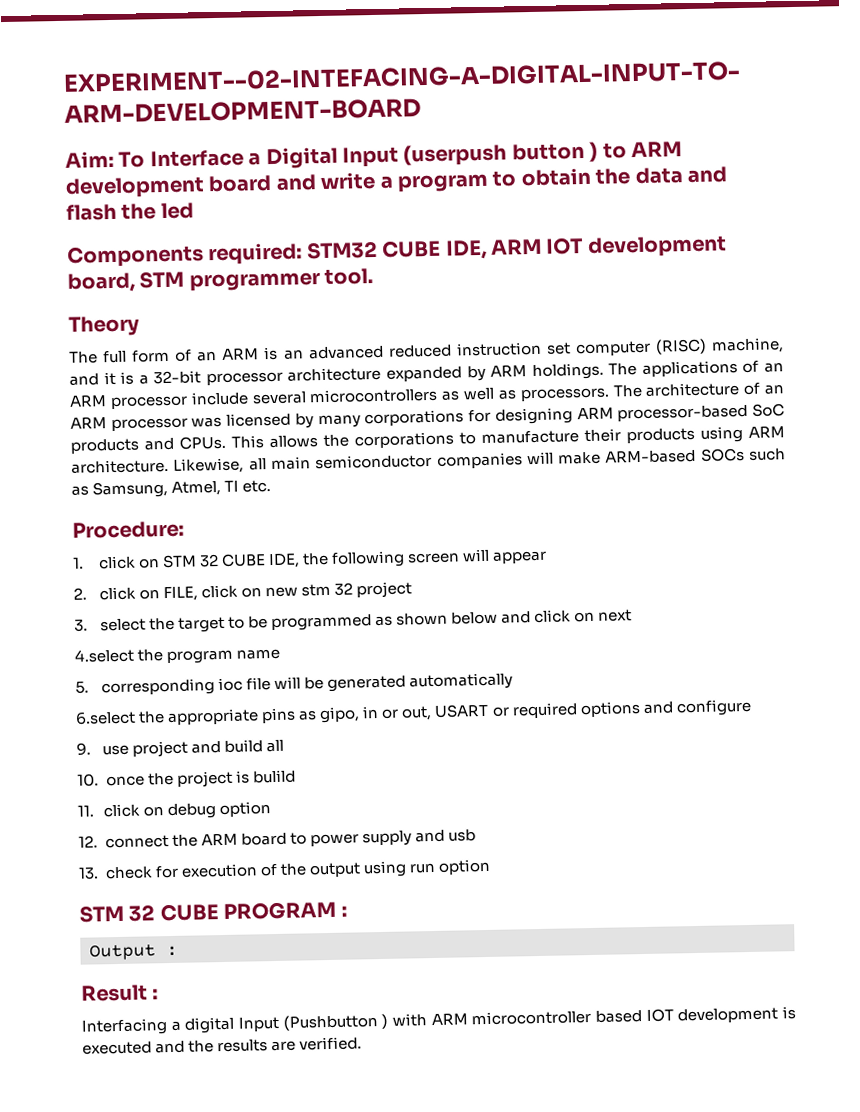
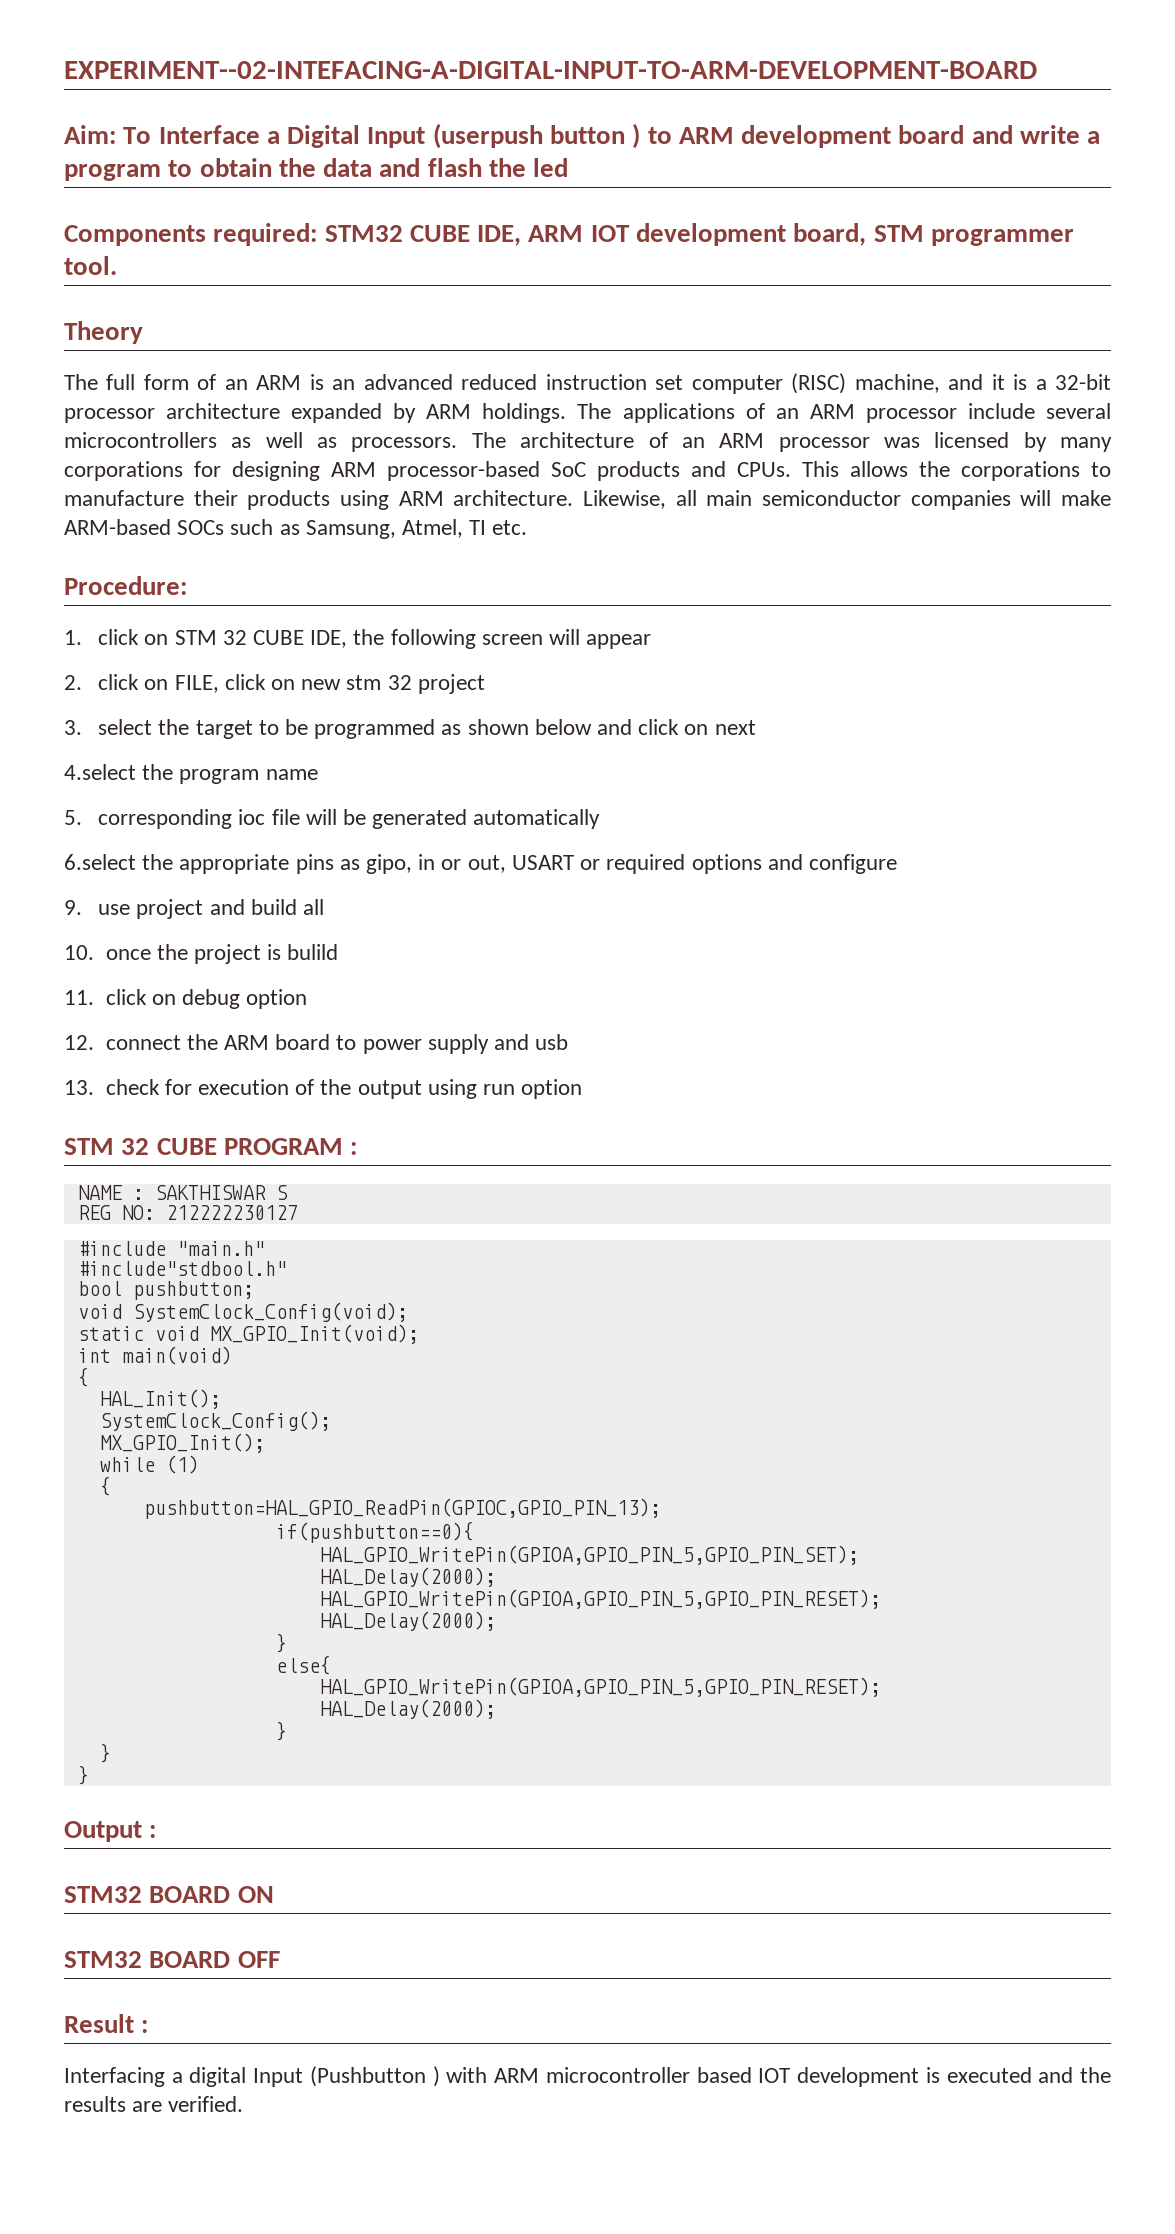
[89,944,178,961] Output : -> [77,1185,288,1200] [77,1205,298,1220] [77,1241,265,1256] [77,1261,287,1276] [77,1281,254,1300] [77,1302,408,1322] [77,1324,419,1344] [77,1346,232,1365] [77,1367,89,1387] [99,1389,221,1409] [99,1411,331,1431] [99,1433,265,1453] [99,1455,199,1474] [99,1476,111,1496] [143,1498,661,1519] [275,1521,474,1543] [319,1545,859,1565] [319,1567,496,1587] [319,1589,881,1609] [319,1611,496,1631] [275,1633,287,1653] [275,1655,331,1675] [319,1677,881,1697] [319,1699,496,1719] [275,1721,287,1741] [99,1743,111,1763] [77,1765,89,1785] [64,1821,157,1842] [64,1886,274,1903] [64,1951,280,1968] NAME : SAKTHISWAR S // REG NO: 212222230127 // #include "main.h" // #include"stdbool.h" // bool pushbutton; // void SystemClock_Config(void); // static void MX_GPIO_Init(void); // int main(void) // { // HAL_Init(); // SystemClock_Config(); // MX_GPIO_Init(); // while (1) // { // pushbutton=HAL_GPIO_ReadPin(GPIOC,GPIO_PIN_13); // if(pushbutton==0){ // HAL_GPIO_WritePin(GPIOA,GPIO_PIN_5,GPIO_PIN_SET); // HAL_Delay(2000); // HAL_GPIO_WritePin(GPIOA,GPIO_PIN_5,GPIO_PIN_RESET); // HAL_Delay(2000); // } // else{ // HAL_GPIO_WritePin(GPIOA,GPIO_PIN_5,GPIO_PIN_RESET); // HAL_Delay(2000); // } // } // } // Output : // STM32 BOARD ON // STM32 BOARD OFF

